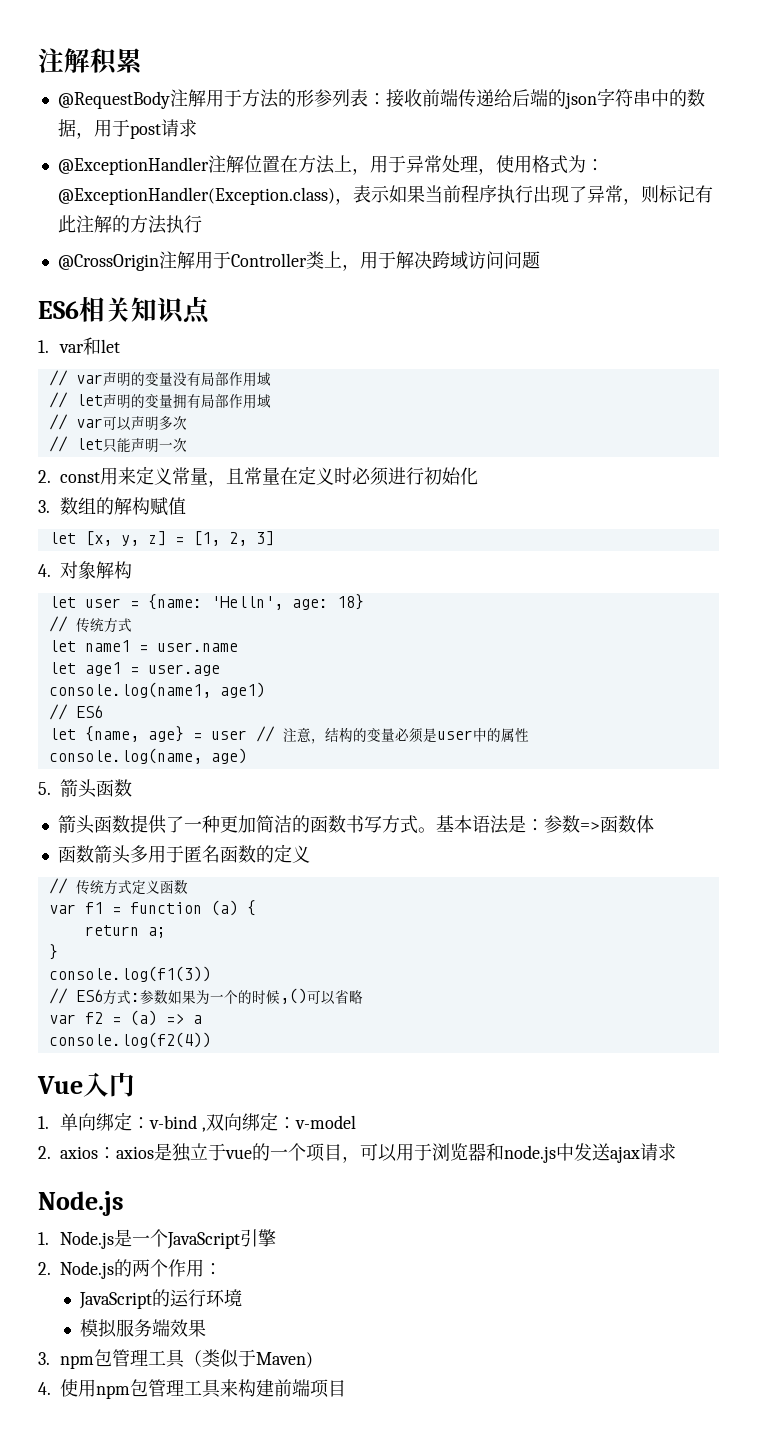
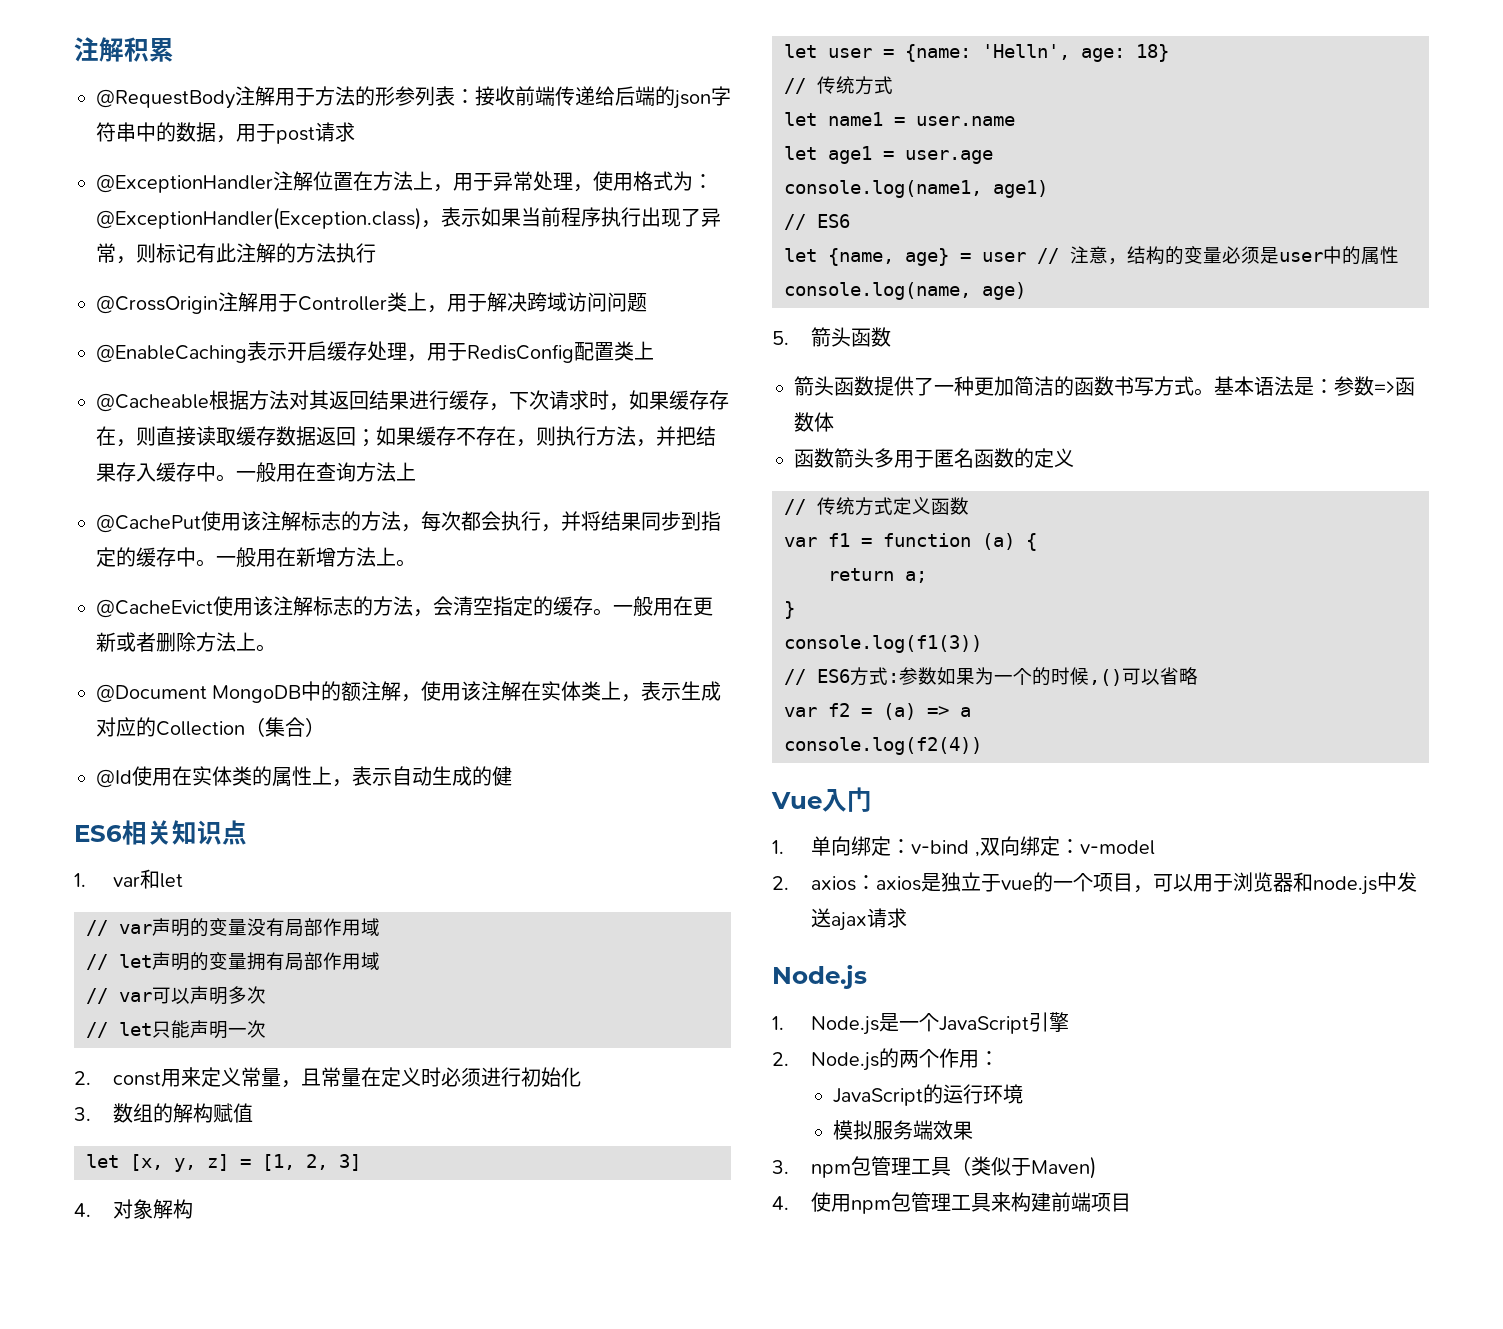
(540, 260) none -> [96,341,654,363] [96,390,729,412] [96,426,716,447] [96,462,416,482] [96,511,721,533] [96,547,416,567] [96,596,713,618] [96,632,276,652] [96,681,722,703] [96,717,325,737] [96,766,512,788] // @EnableCaching表示开启缓存处理，用于RedisConfig配置类上 // @Cacheable根据方法对其返回结果进行缓存，下次请求时，如果缓存存在，则直接读取缓存数据返回；如果缓存不存在，则执行方法，并把结果存入缓存中。一般用在查询方法上 // @CachePut使用该注解标志的方法，每次都会执行，并将结果同步到指定的缓存中。一般用在新增方法上。 // @CacheEvict使用该注解标志的方法，会清空指定的缓存。一般用在更新或者删除方法上。 // @Document MongoDB中的额注解，使用该注解在实体类上，表示生成对应的Collection（集合） // @Id使用在实体类的属性上，表示自动生成的健

